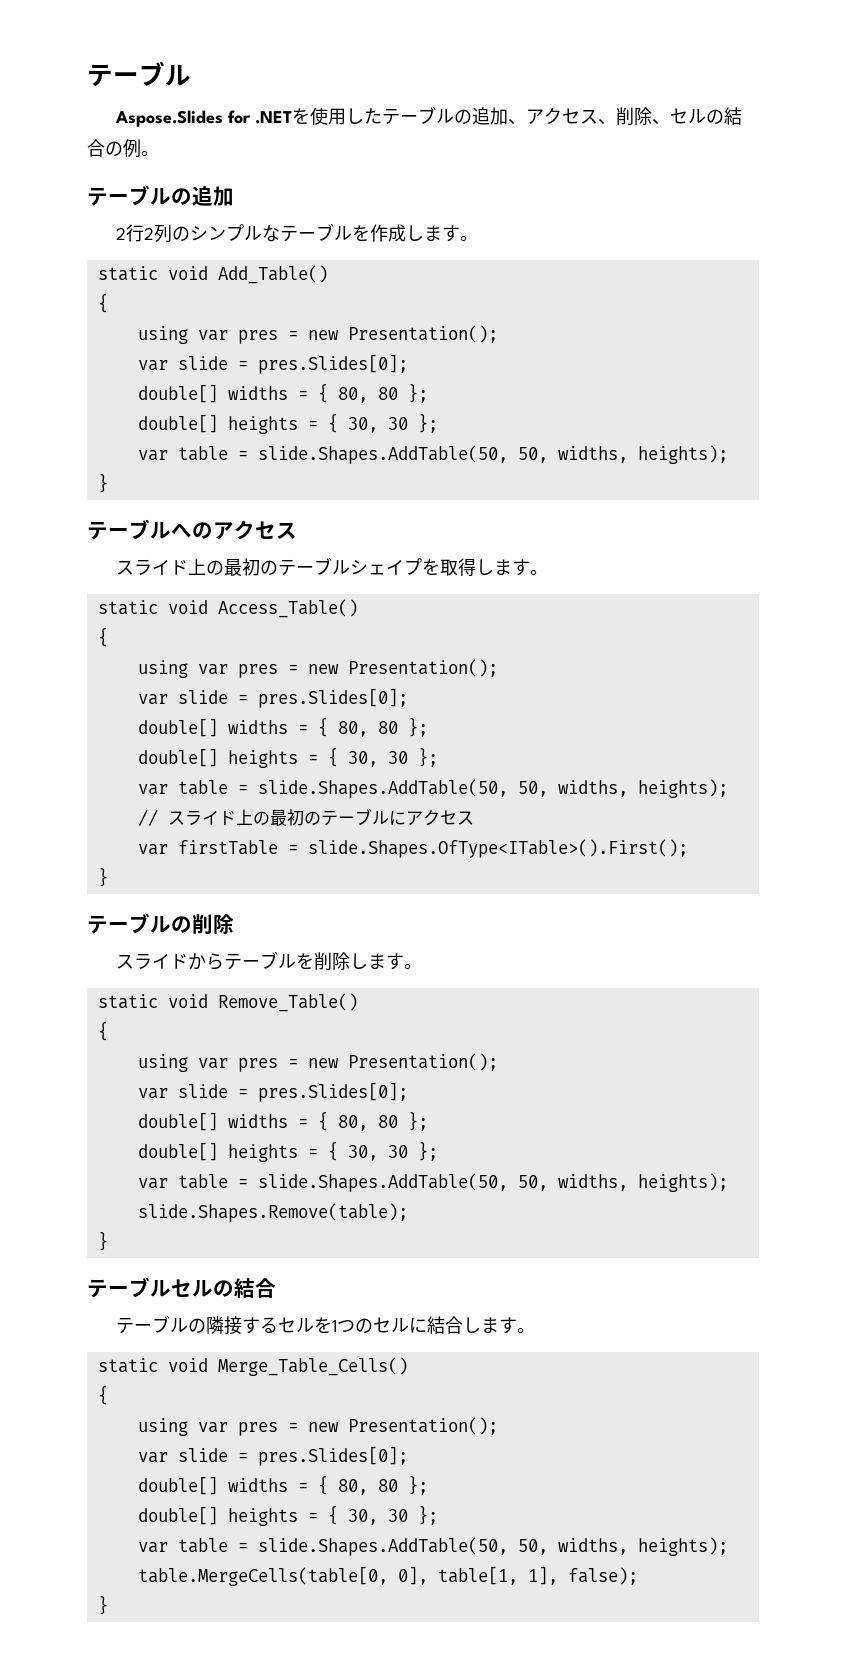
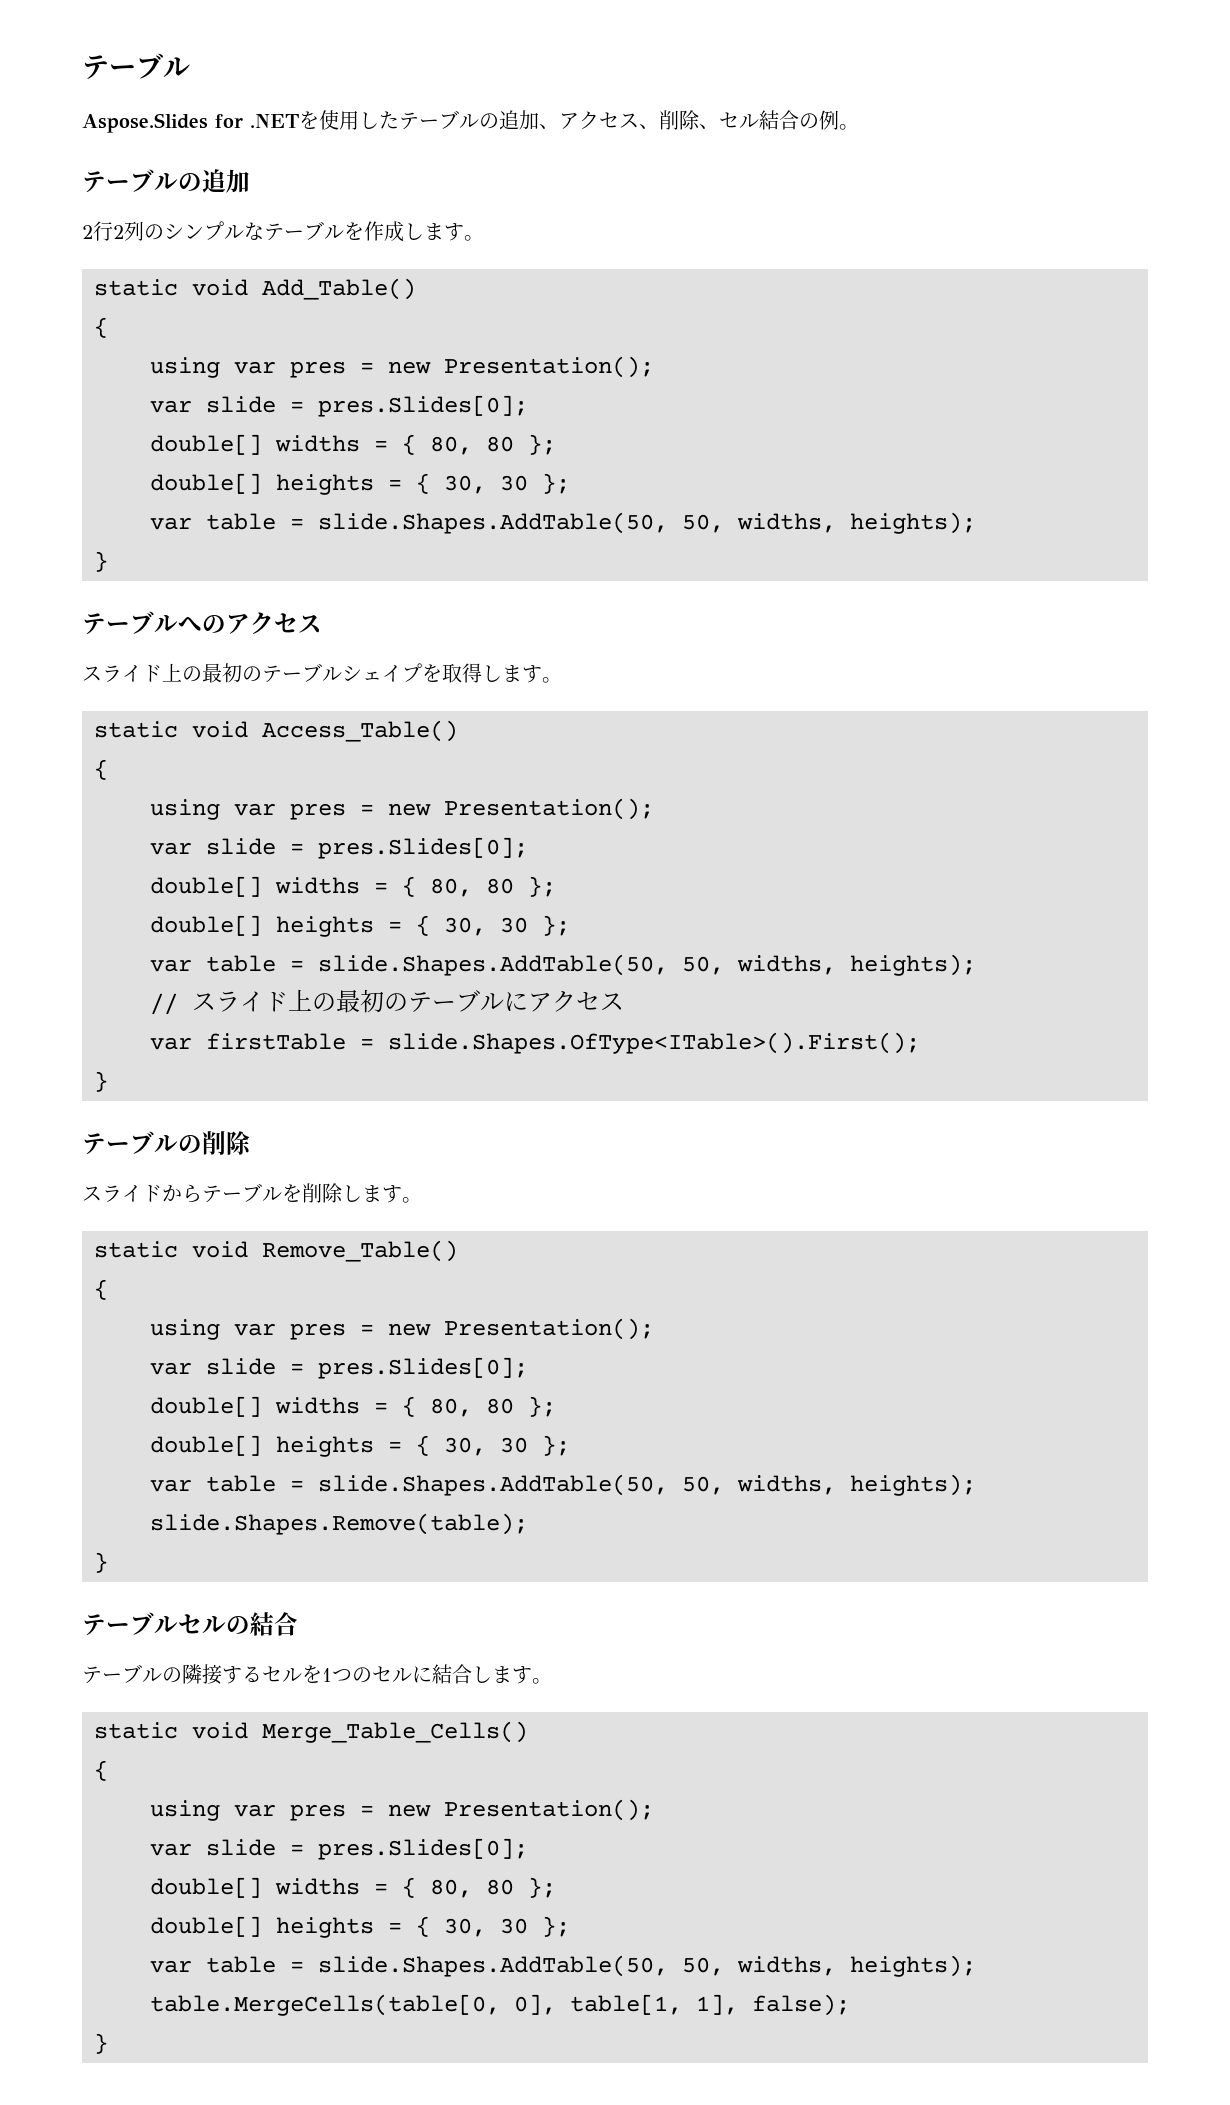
[705,109,724,124] の -> (759, 121) none

